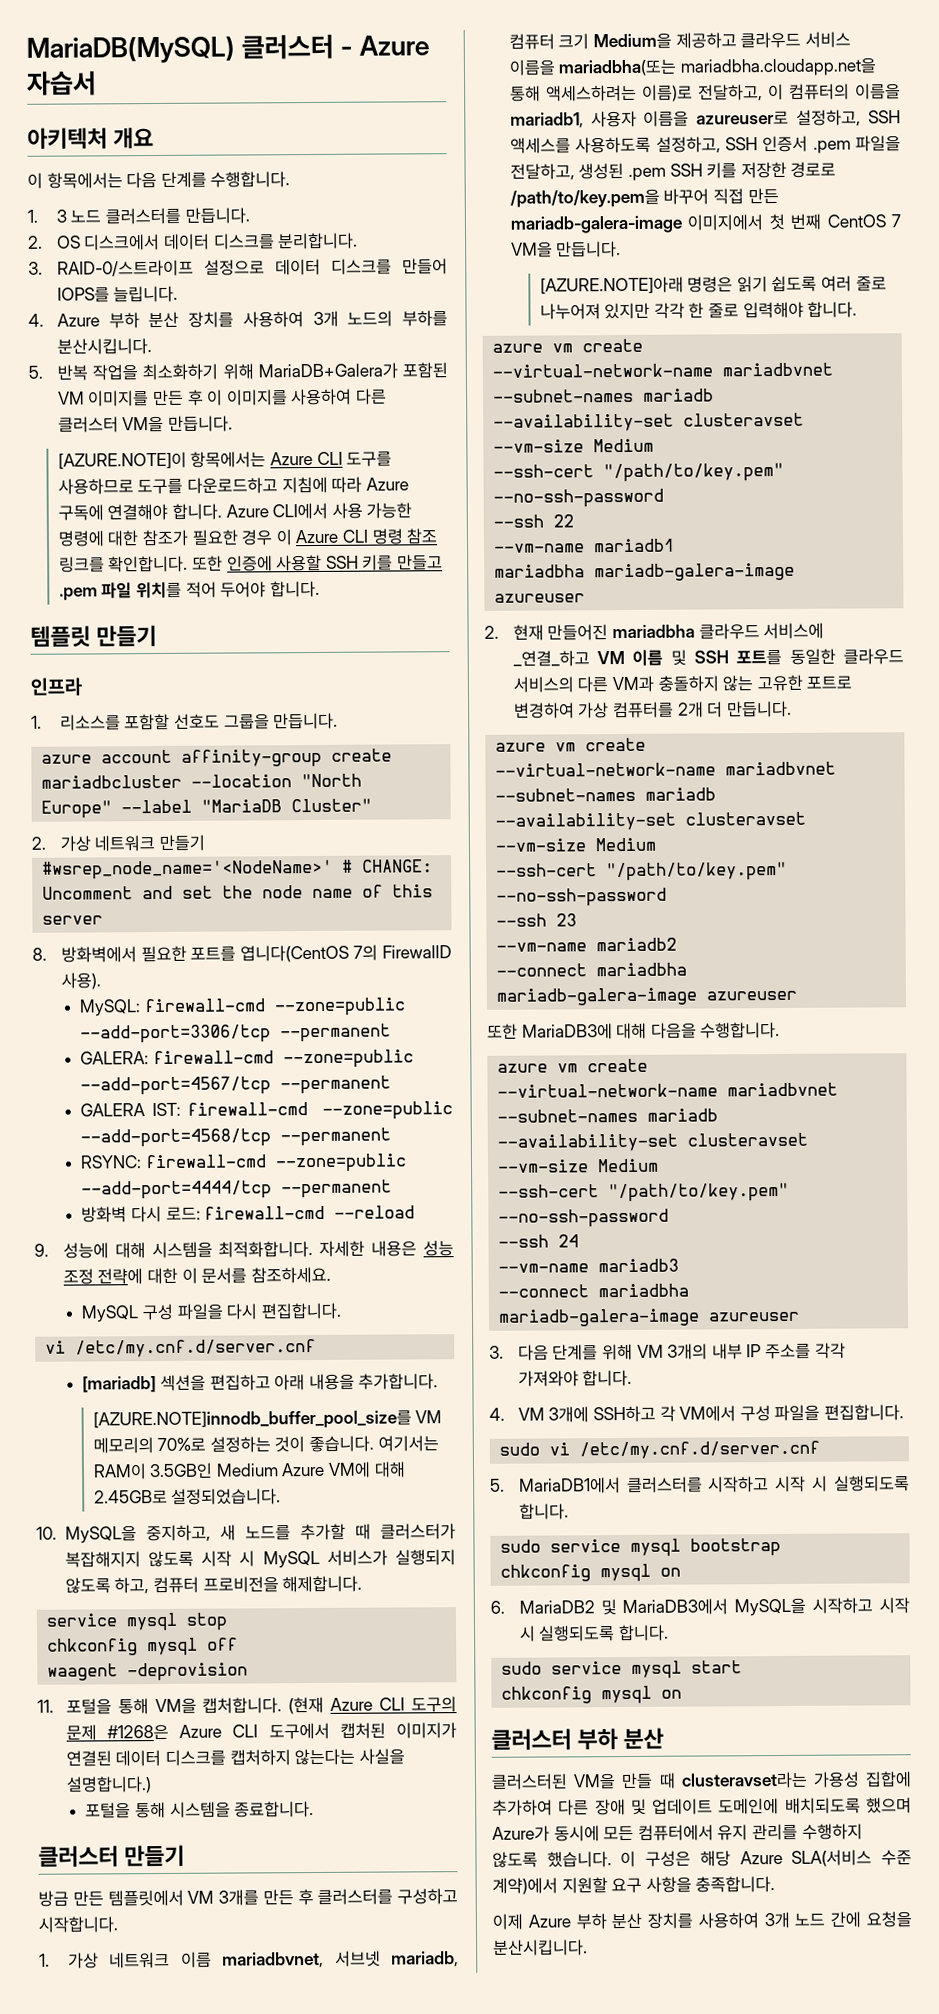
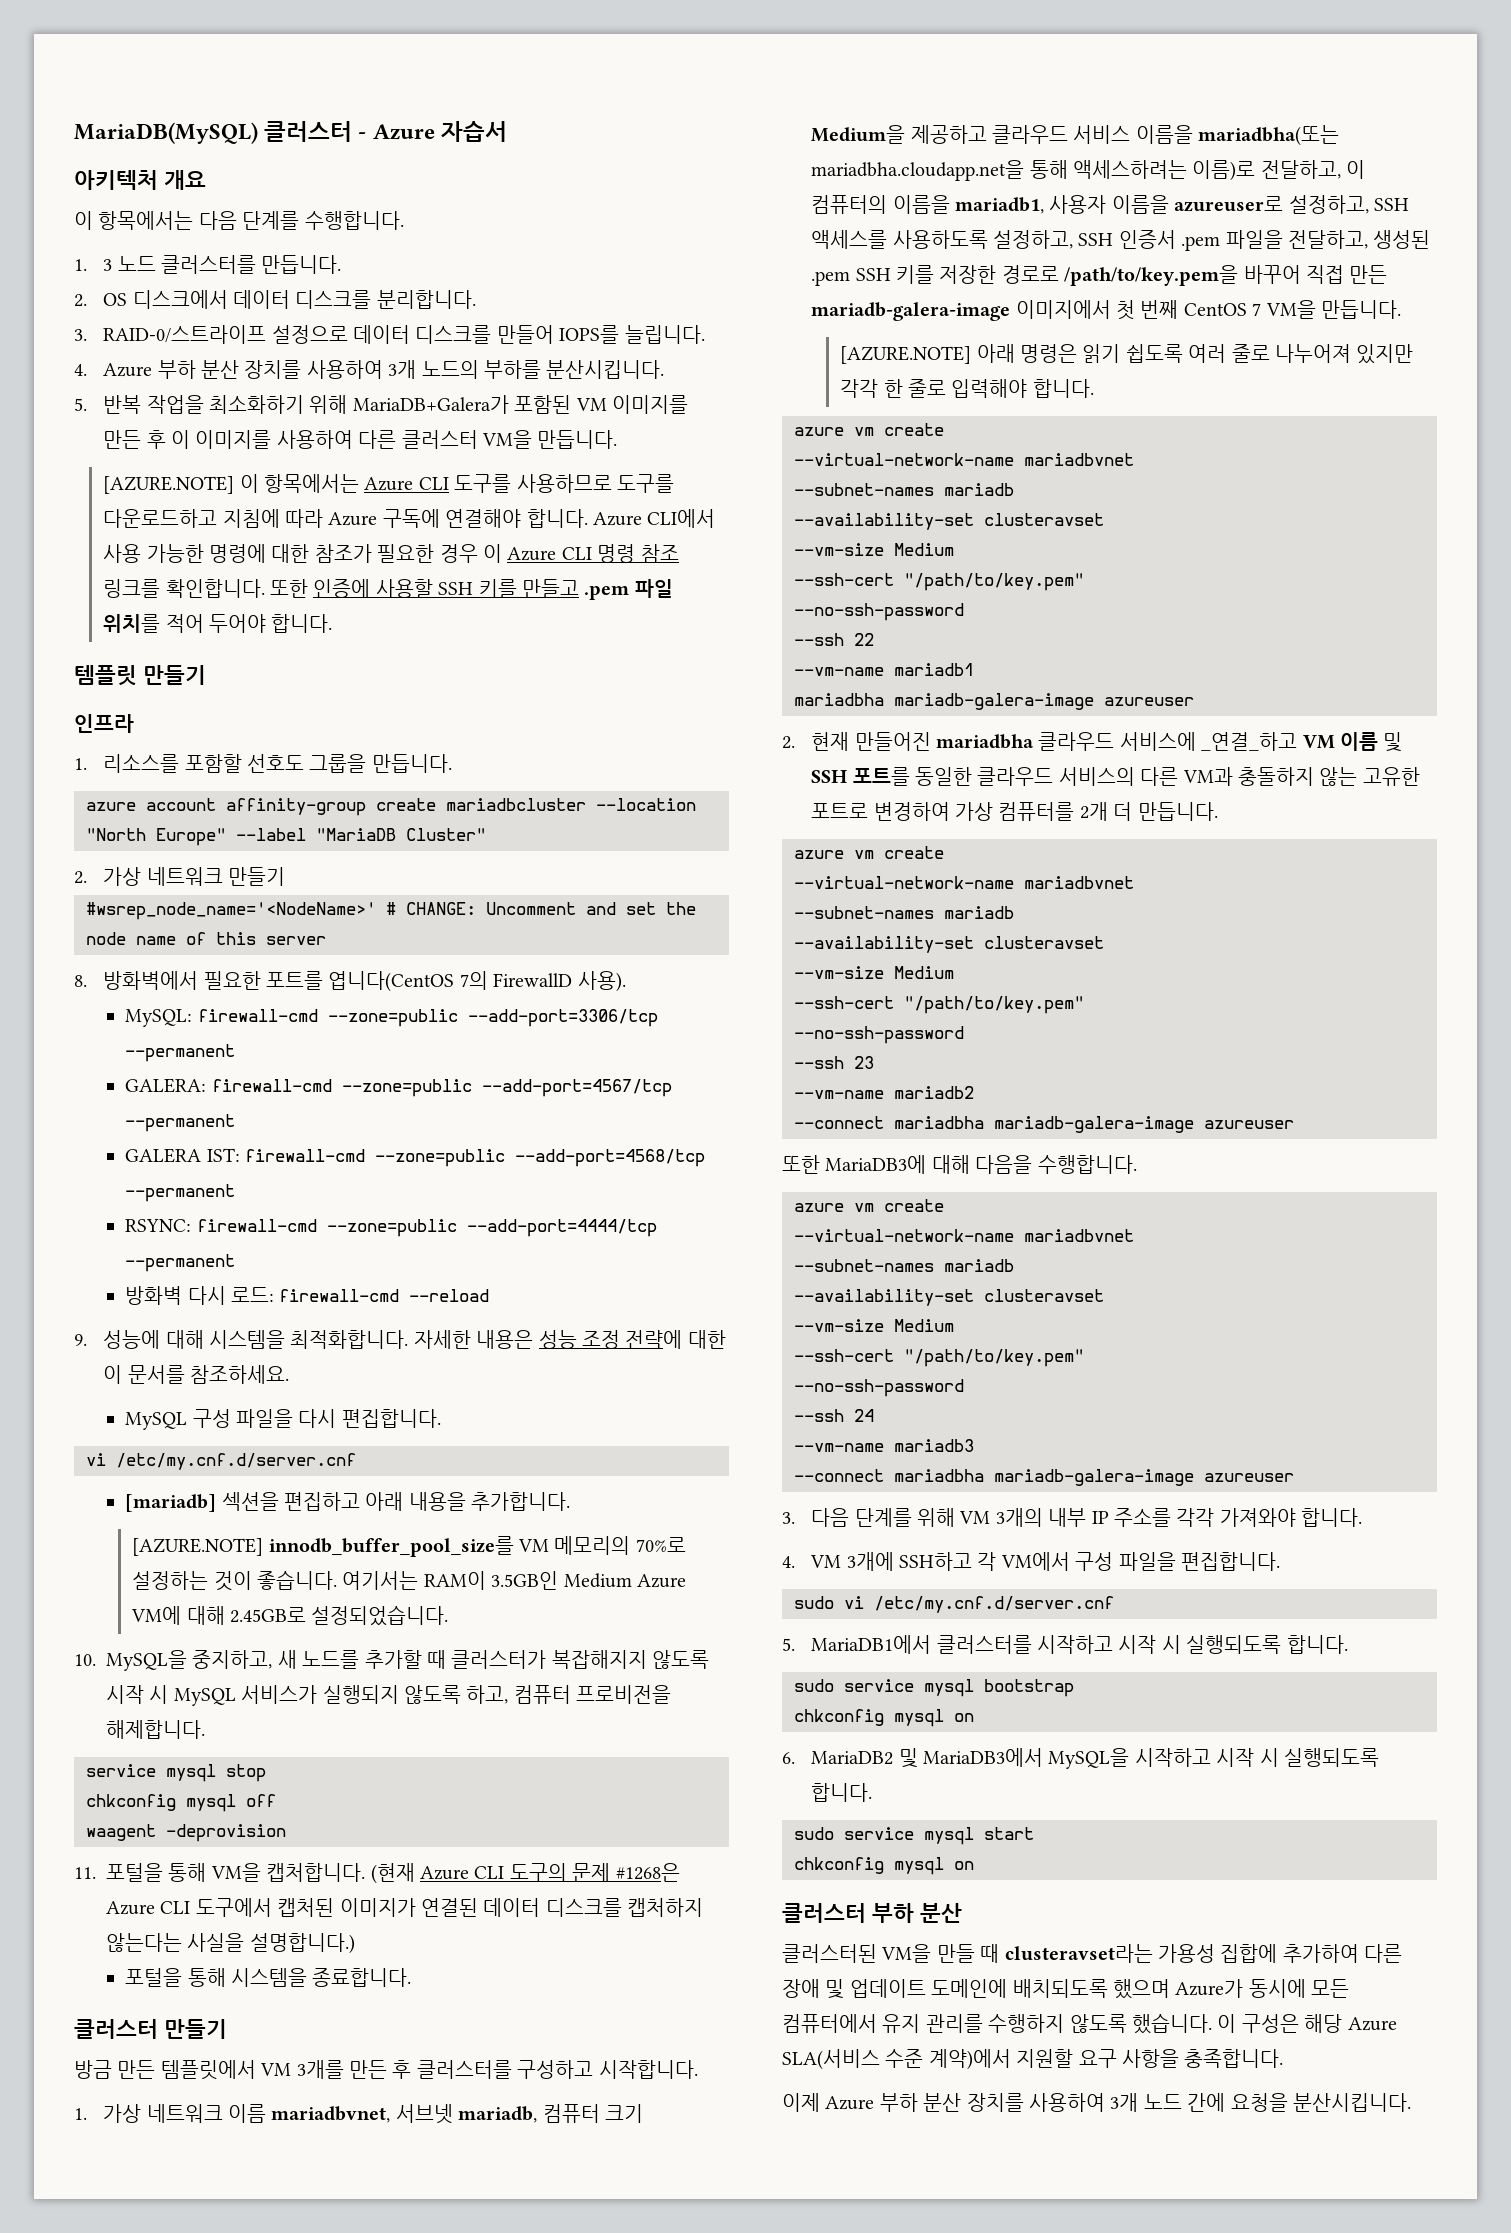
[57,451,187,470] [AZURE.NOTE]이 -> [103,474,259,494] [AZURE.NOTE] 이
[92,1410,412,1430] [AZURE.NOTE]innodb_buffer_pool_size를 -> [132,1536,514,1557] [AZURE.NOTE] innodb_buffer_pool_size를
[539,276,684,295] [AZURE.NOTE]아래 -> [840,344,1015,364] [AZURE.NOTE] 아래

